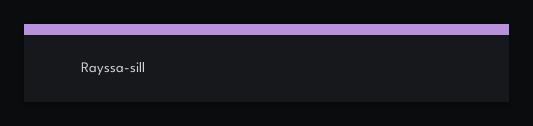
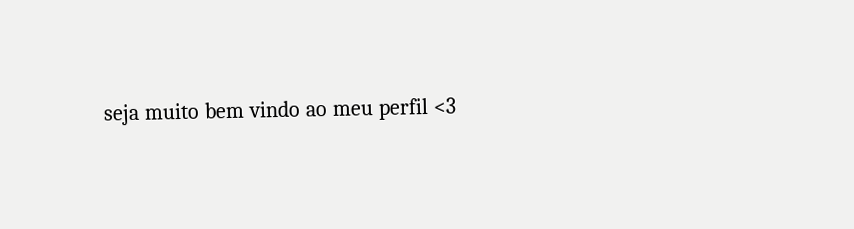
[81,62,145,76] Rayssa-sill -> [103,97,456,126] seja muito bem vindo ao meu perfil <3

